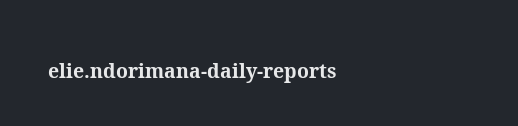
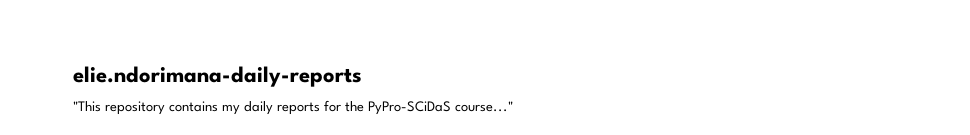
(337, 73) none -> [73,100,513,115] // "This repository contains my daily reports for the PyPro-SCiDaS course..."

